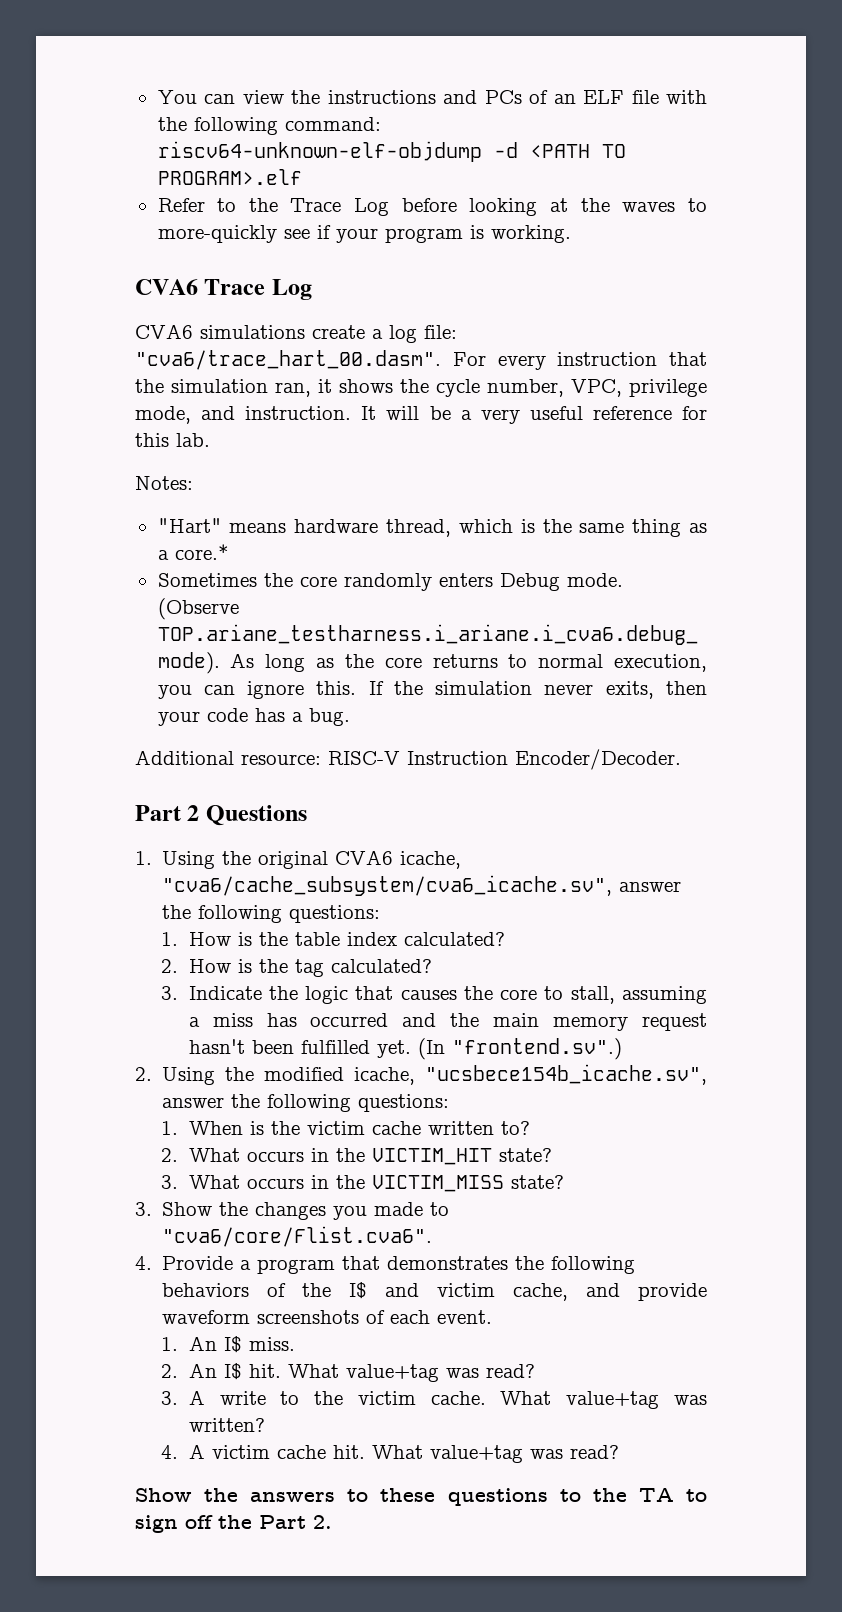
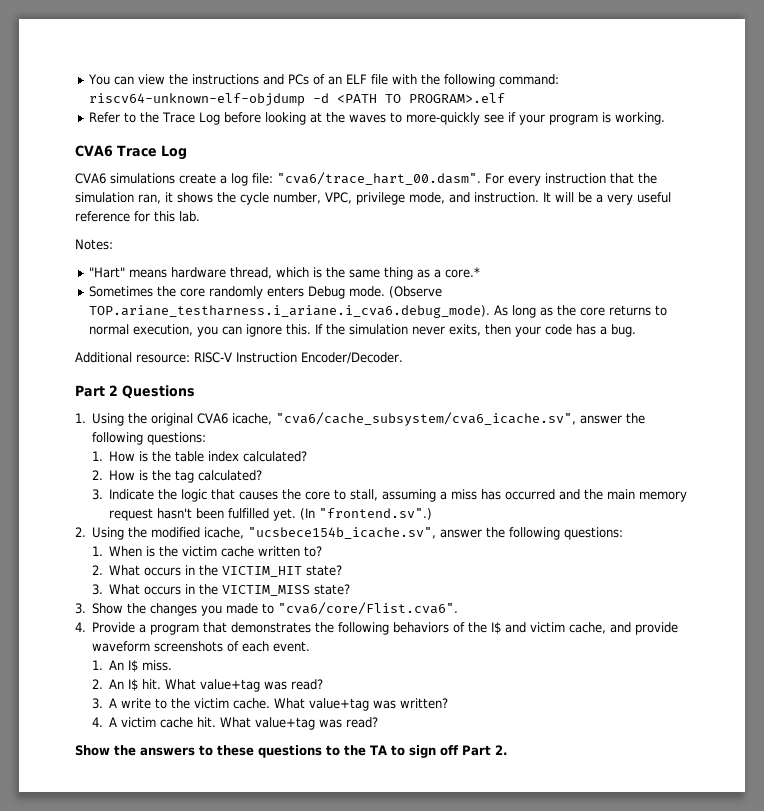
[218,1515,252,1529] the -> (459, 750) none

